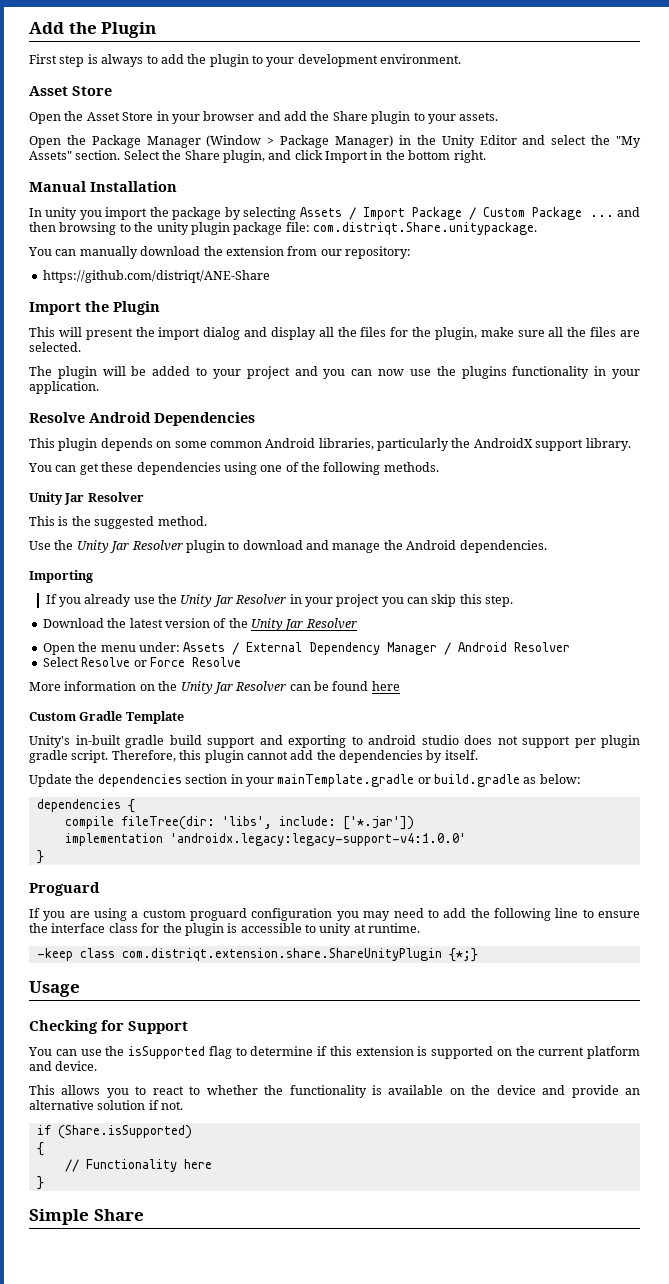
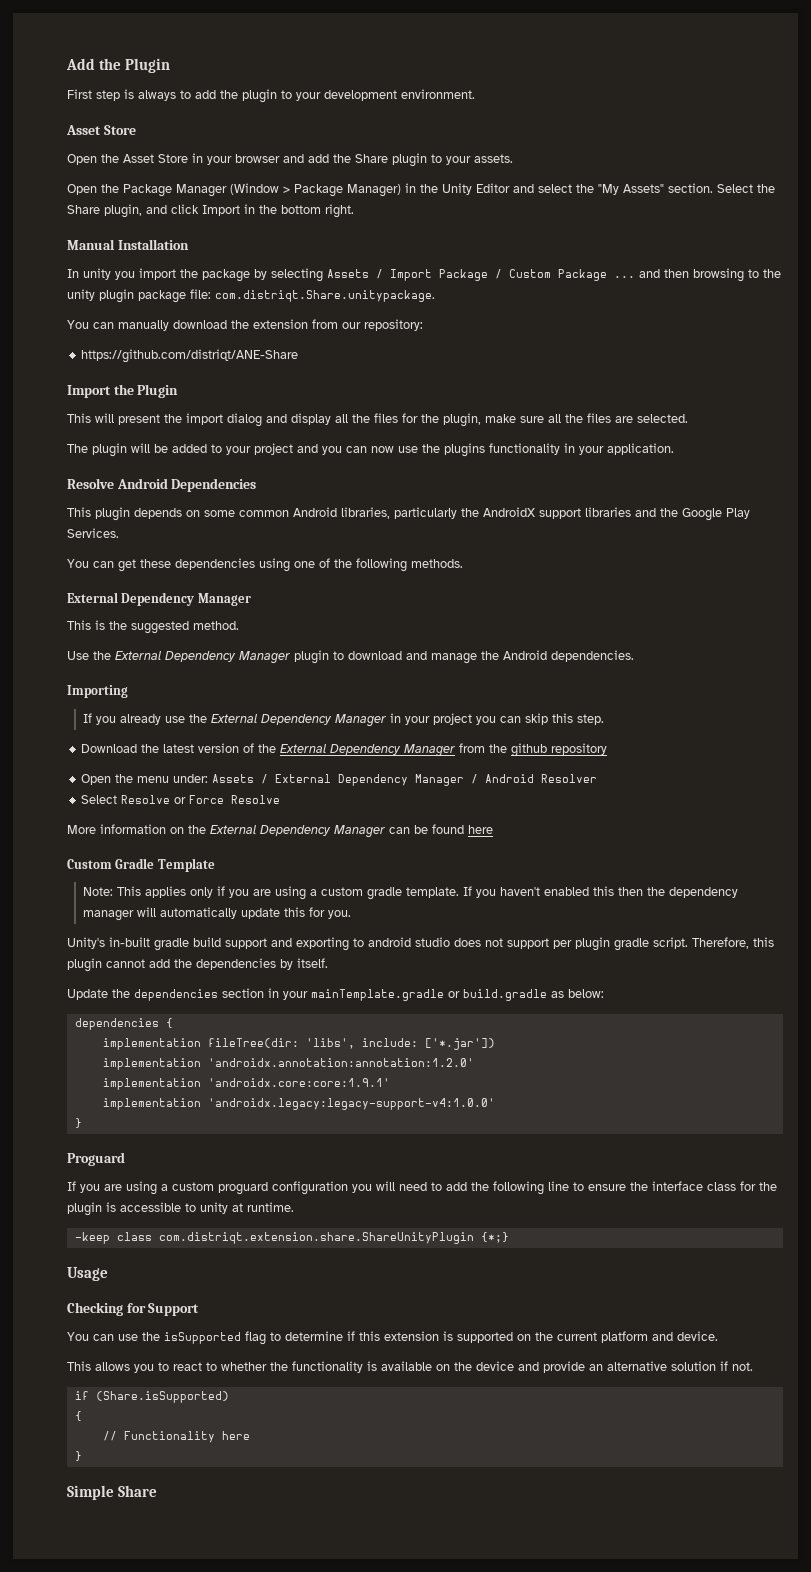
[585,438,631,451] library. -> [585,507,750,521] [67,528,119,538] libraries and the Google Play Services.
[29,492,144,505] Unity Jar Resolver -> [67,592,251,606] External Dependency Manager
[76,540,183,553] Unity Jar Resolver -> [115,651,290,664] External Dependency Manager
[180,594,287,607] Unity Jar Resolver -> [210,714,386,727] External Dependency Manager
[251,618,357,631] Unity Jar Resolver -> [279,743,607,757] External Dependency Manager from the github repository
[180,681,287,694] Unity Jar Resolver -> [210,825,385,838] External Dependency Manager
(184, 717) none -> [82,886,738,900] [82,907,351,921] // Note: This applies only if you are using a custom gradle template. If you haven't enabled this then the dependency manager will automatically update this for you.
[64,816,114,829] compile -> [102,1038,201,1050] implementation
(414, 823) none -> [102,1058,474,1070] [102,1078,390,1090] // implementation 'androidx.annotation:annotation:1.2.0' // implementation 'androidx.core:core:1.9.1'
[363,911,391,921] may -> [376,1181,395,1191] will

